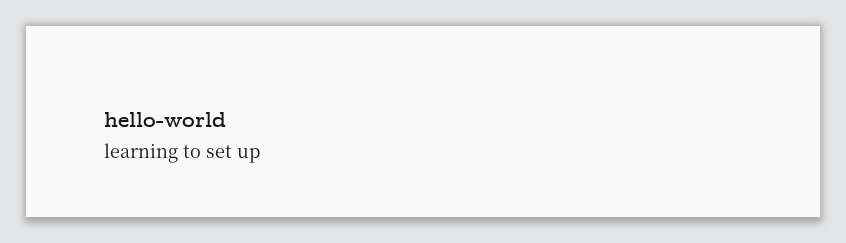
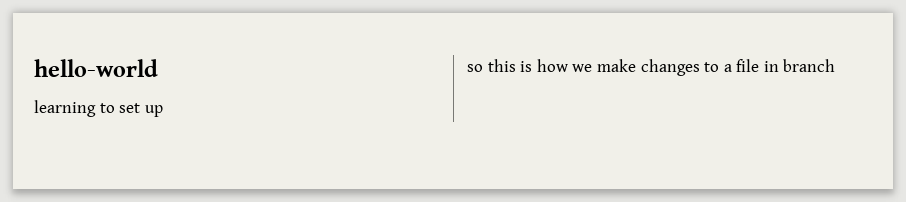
(260, 155) none -> [467,59,836,76] // so this is how we make changes to a file in branch

